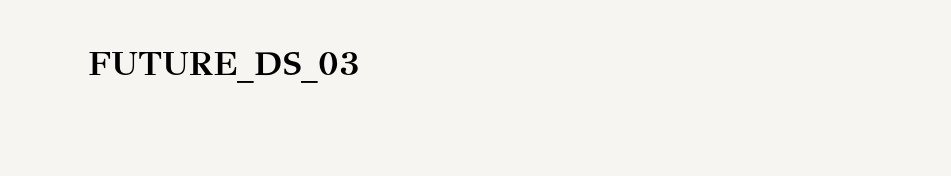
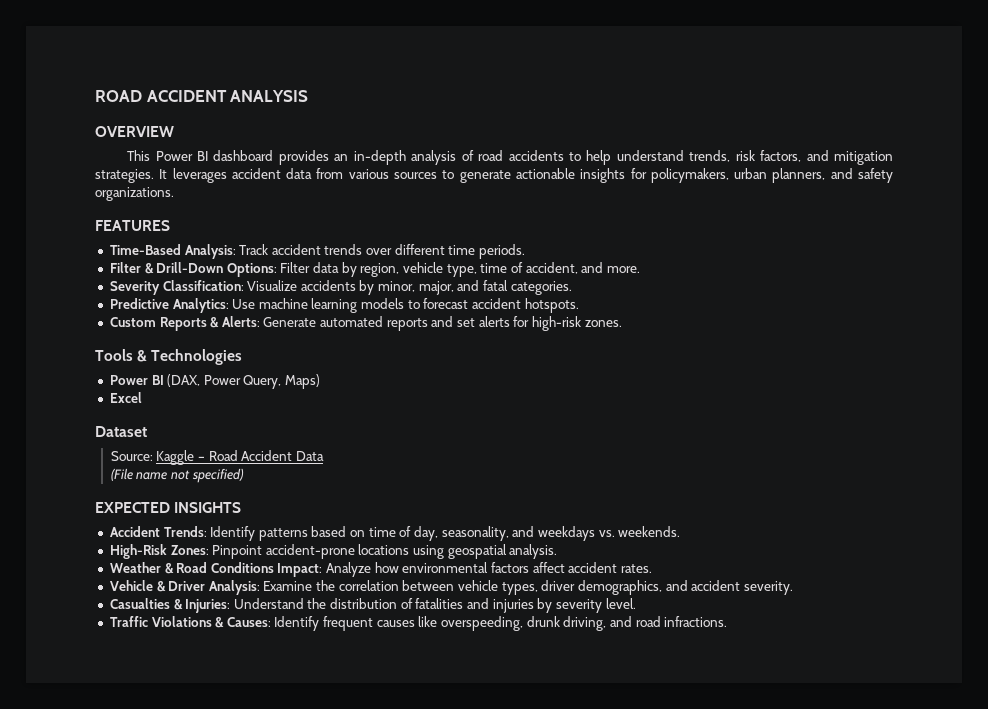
[88,51,359,83] FUTURE_DS_03 -> [95,90,309,102] [95,126,174,137] [127,150,893,165] [95,168,893,183] [95,187,174,201] [95,220,170,231] [109,244,526,259] [109,262,640,277] [109,280,572,295] [109,298,579,313] [109,316,622,331] [95,349,243,365] [109,374,321,389] [109,392,142,403] [95,426,147,437] [110,450,324,465] [110,468,244,483] [95,502,242,513] [109,526,681,541] [109,544,558,559] [109,562,652,577] [109,580,793,595] [109,598,636,613] [109,616,728,631] ROAD ACCIDENT ANALYSIS // OVERVIEW // This Power BI dashboard provides an in-depth analysis of road accidents to help understand trends, risk factors, and mitigation strategies. It leverages accident data from various sources to generate actionable insights for policymakers, urban planners, and safety organizations. // FEATURES // Time-Based Analysis: Track accident trends over different time periods. // Filter & Drill-Down Options: Filter data by region, vehicle type, time of accident, and more. // Severity Classification: Visualize accidents by minor, major, and fatal categories. // Predictive Analytics: Use machine learning models to forecast accident hotspots. // Custom Reports & Alerts: Generate automated reports and set alerts for high-risk zones. // Tools & Technologies // Power BI (DAX, Power Query, Maps) // Excel // Dataset // Source: Kaggle – Road Accident Data // (File name not specified) // EXPECTED INSIGHTS // Accident Trends: Identify patterns based on time of day, seasonality, and weekdays vs. weekends. // High-Risk Zones: Pinpoint accident-prone locations using geospatial analysis. // Weather & Road Conditions Impact: Analyze how environmental factors affect accident rates. // Vehicle & Driver Analysis: Examine the correlation between vehicle types, driver demographics, and accident severity. // Casualties & Injuries: Understand the distribution of fatalities and injuries by severity level. // Traffic Violations & Causes: Identify frequent causes like overspeeding, drunk driving, and road infractions.

